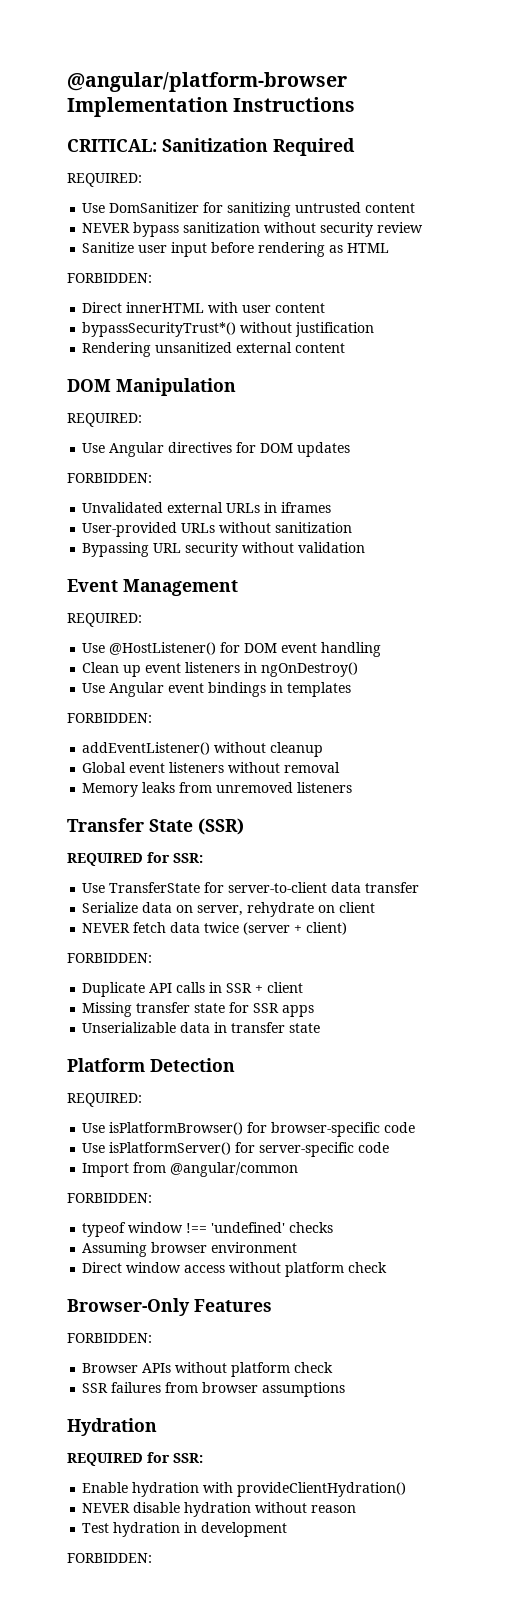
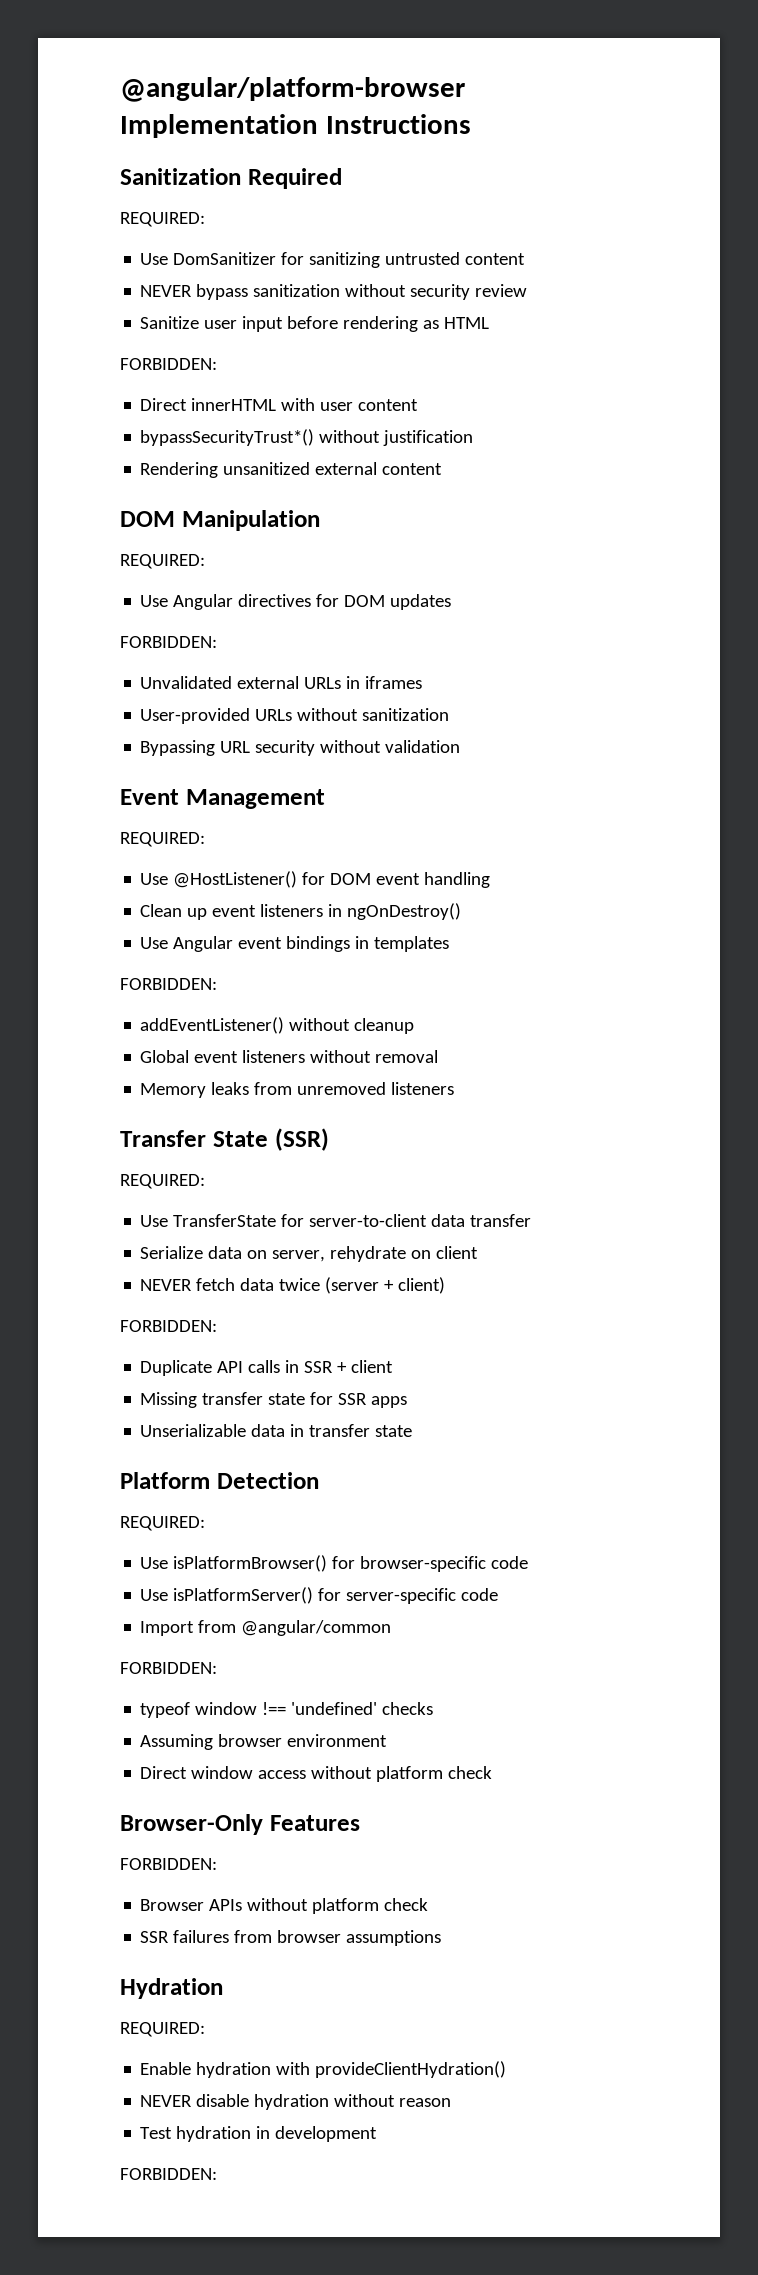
[67,139,157,152] CRITICAL: -> (471, 124) none
[67,852,203,866] REQUIRED for SSR: -> [120,1174,205,1189] REQUIRED:
[67,1452,203,1466] REQUIRED for SSR: -> [120,2022,205,2037] REQUIRED:

